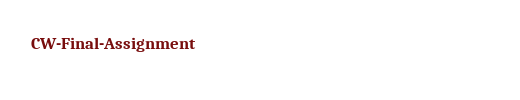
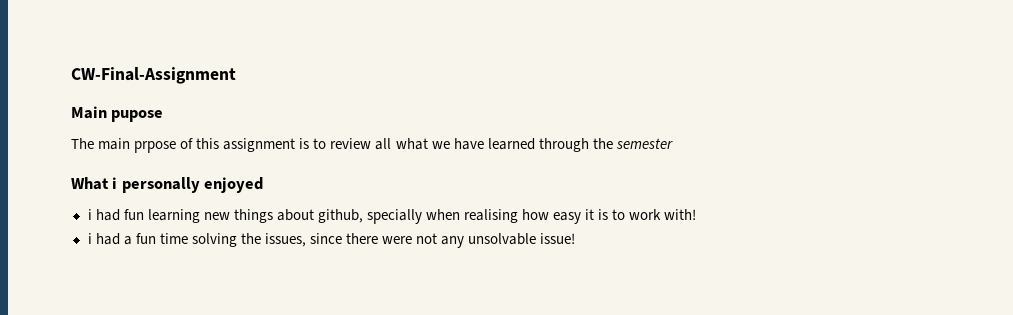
(196, 44) none -> [71,106,164,122] [71,138,673,153] [71,177,264,193] [87,209,697,224] [87,233,576,248] // Main pupose // The main prpose of this assignment is to review all what we have learned through the semester // What i personally enjoyed // i had fun learning new things about github, specially when realising how easy it is to work with! // i had a fun time solving the issues, since there were not any unsolvable issue!

